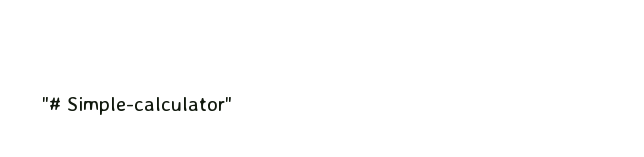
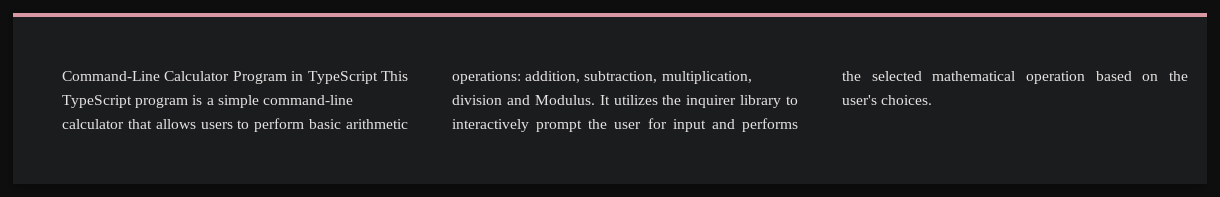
[42,97,232,115] "# Simple-calculator" -> [62,71,408,84] [62,95,353,108] [62,118,408,132] [452,71,752,84] [452,95,798,108] [452,118,798,132] [842,71,1188,84] [842,95,933,105] Command-Line Calculator Program in TypeScript This TypeScript program is a simple command-line calculator that allows users to perform basic arithmetic operations: addition, subtraction, multiplication, division and Modulus. It utilizes the inquirer library to interactively prompt the user for input and performs the selected mathematical operation based on the user's choices.

